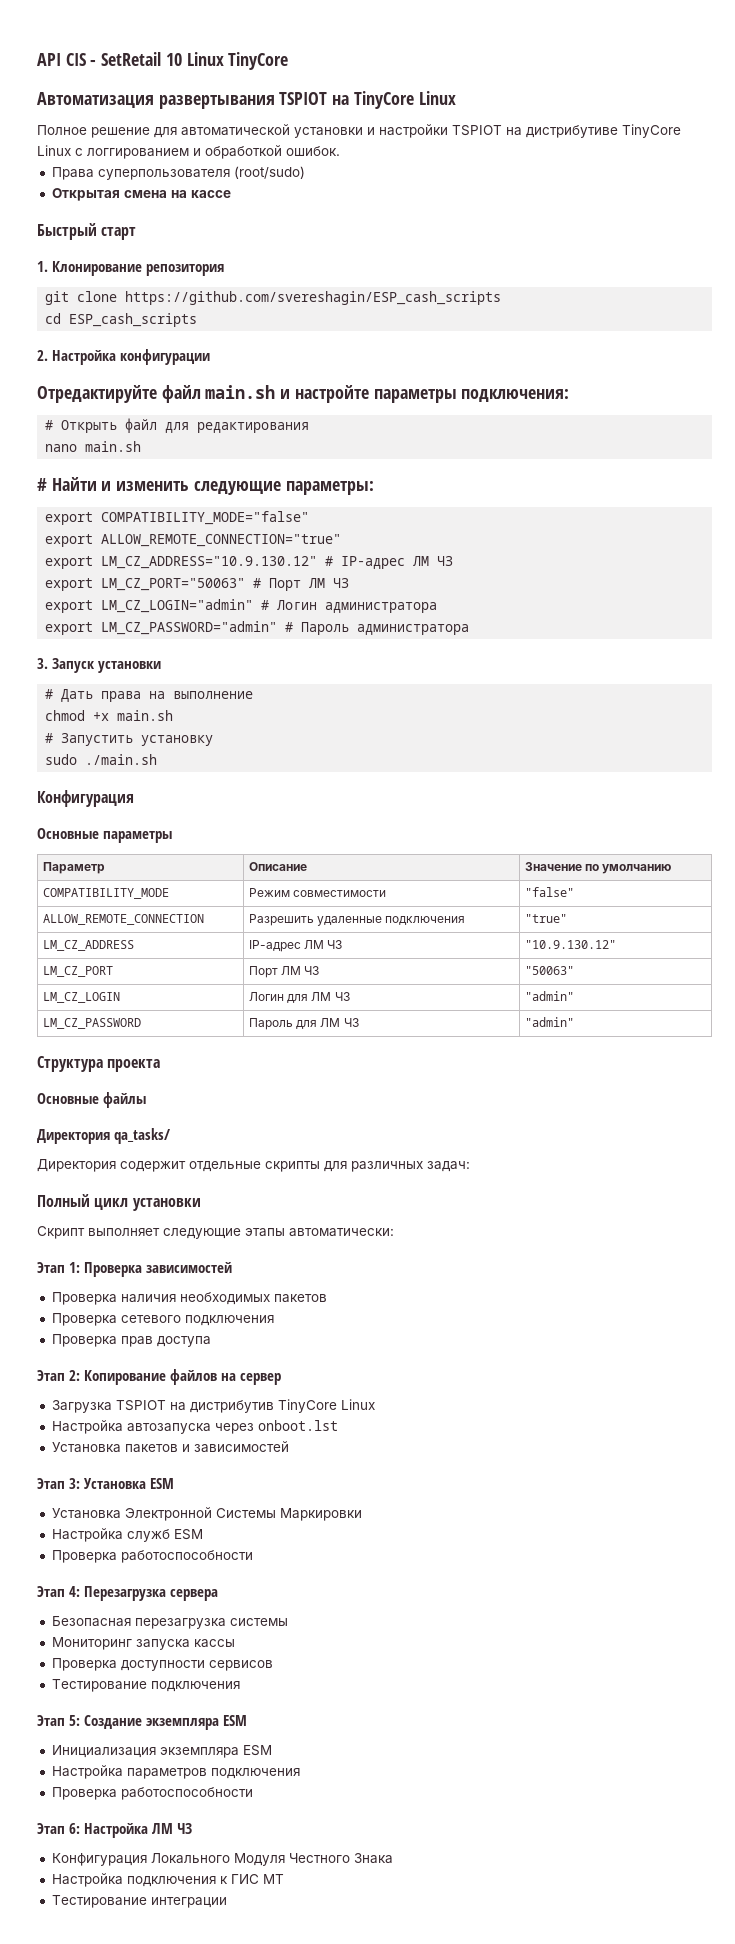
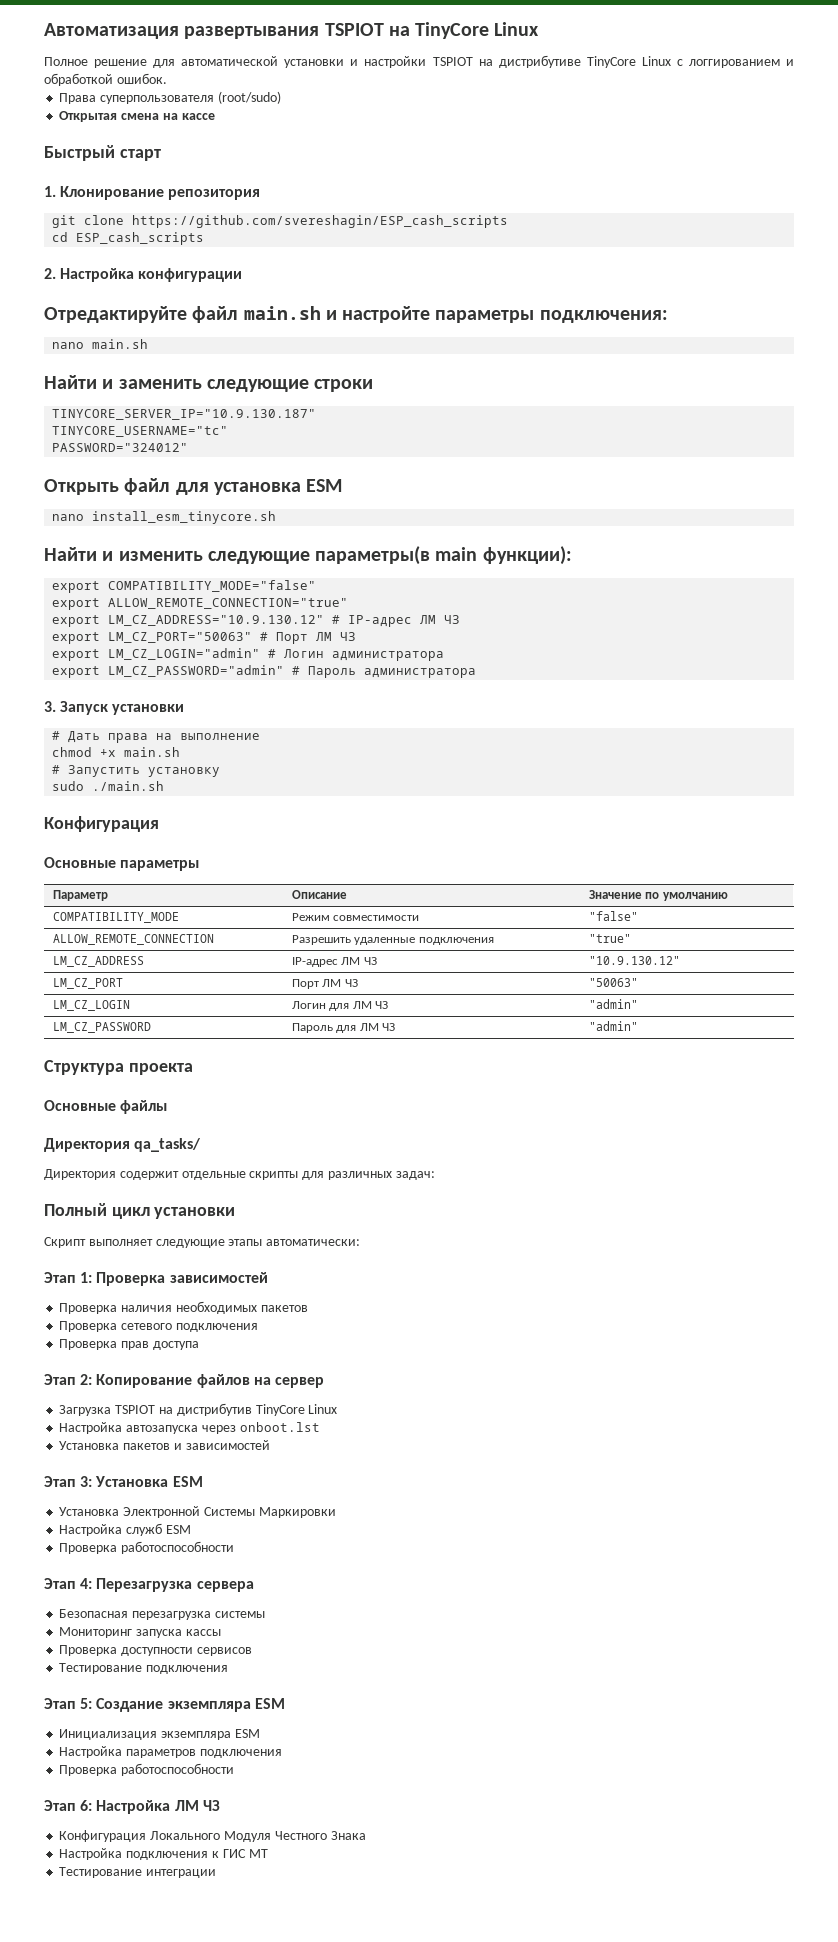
[37,52,289,70] API CIS - SetRetail 10 Linux TinyCore // -> (44, 31) none
[45,420,54,430] # -> [52,339,149,349] [44,375,374,392] [52,409,317,420] [52,426,229,437] [52,443,189,452] nano main.sh // Найти и заменить следующие строки // TINYCORE_SERVER_IP="10.9.130.187" // TINYCORE_USERNAME="tc" // PASSWORD="324012" //
[197,422,310,433] [45,441,142,452] [37,478,47,491] редактирования // nano main.sh // # -> [213,479,343,495] [52,511,277,524] установка ESM // nano install_esm_tinycore.sh //
[285,481,374,495] параметры: -> [315,546,572,565] параметры(в main функции):

